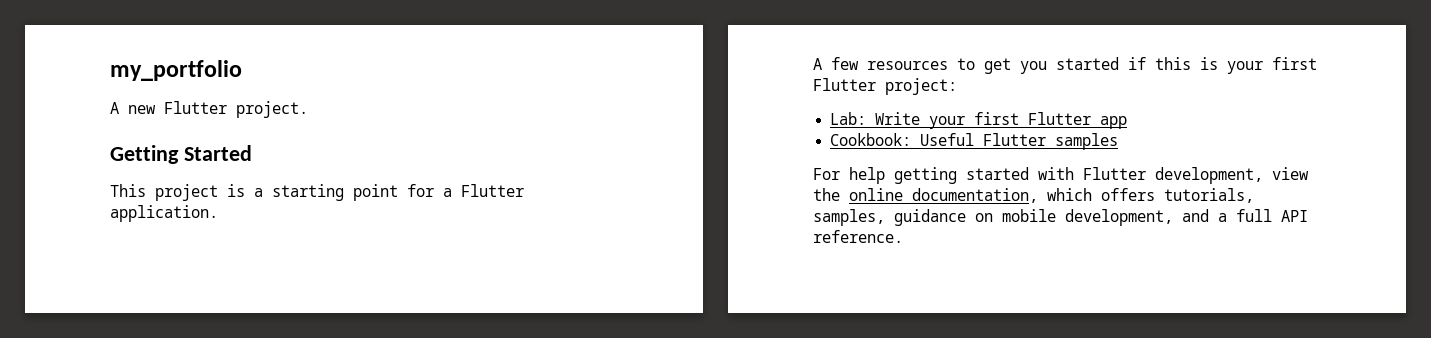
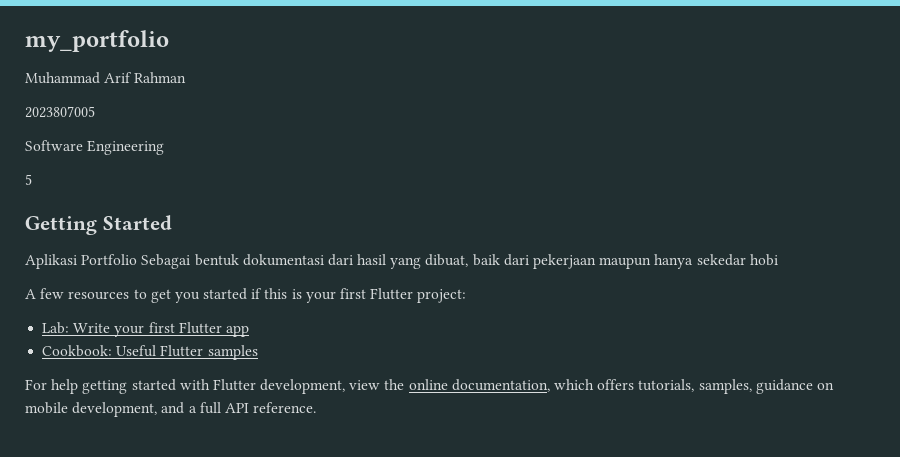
[110,101,308,118] [110,145,252,164] [110,184,524,201] [110,205,218,222] A new Flutter project. // Getting Started // This project is a starting point for a Flutter application. -> [25,72,187,84] [25,106,95,118] [25,140,165,155] [25,174,32,185] [25,215,172,235] [25,254,778,269] Muhammad Arif Rahman // 2023807005 // Software Engineering // 5 // Getting Started // Aplikasi Portfolio Sebagai bentuk dokumentasi dari hasil yang dibuat, baik dari pekerjaan maupun hanya sekedar hobi

